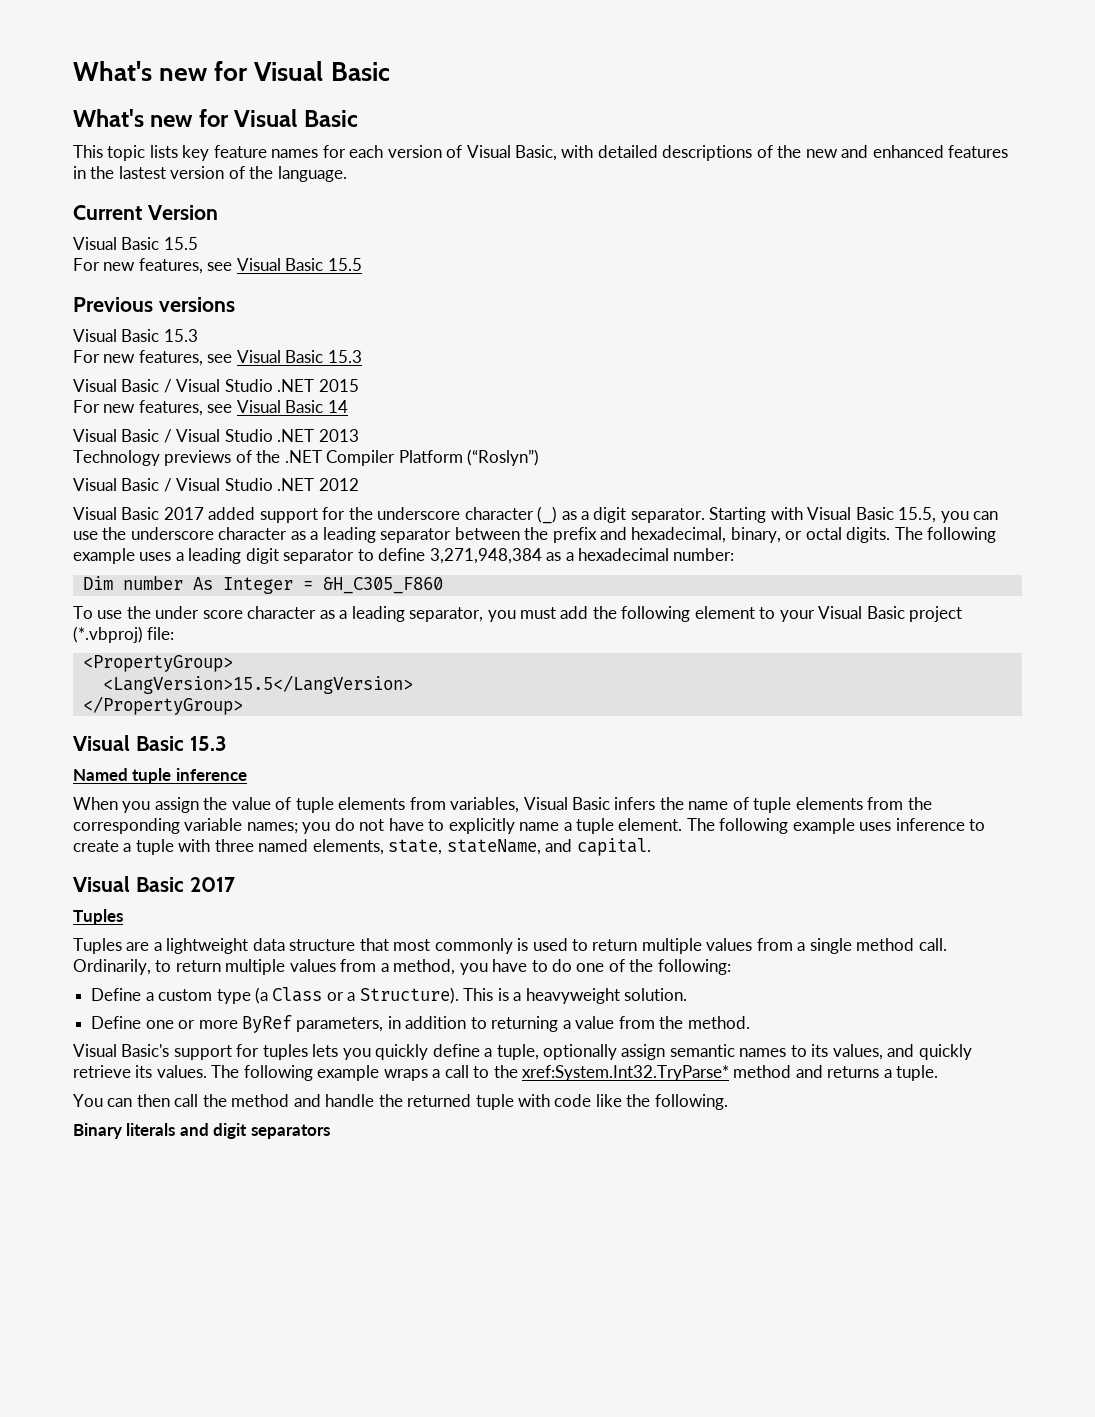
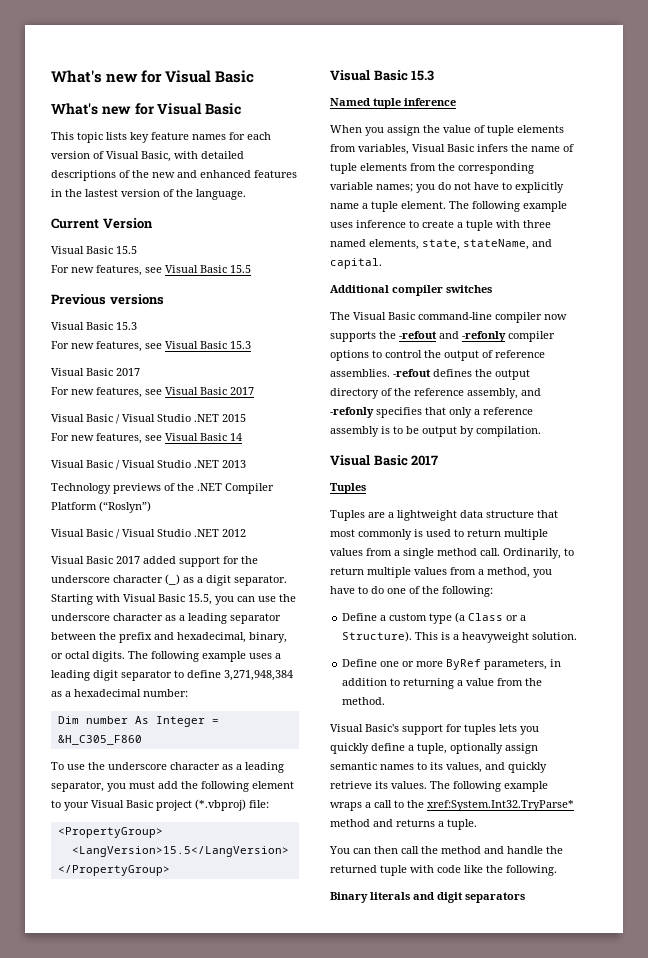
(362, 356) none -> [51,368,140,376] [51,387,254,398] // Visual Basic 2017 // For new features, see Visual Basic 2017
[155,606,243,619] under score -> [108,762,167,770] underscore
(651, 847) none -> [330,285,492,296] [330,312,567,323] [330,331,555,342] [330,350,545,361] [330,369,530,380] [330,388,541,399] [330,407,533,418] [330,426,541,437] // Additional compiler switches // The Visual Basic command-line compiler now supports the -refout and -refonly compiler options to control the output of reference assemblies. -refout defines the output directory of the reference assembly, and -refonly specifies that only a reference assembly is to be output by compilation.

